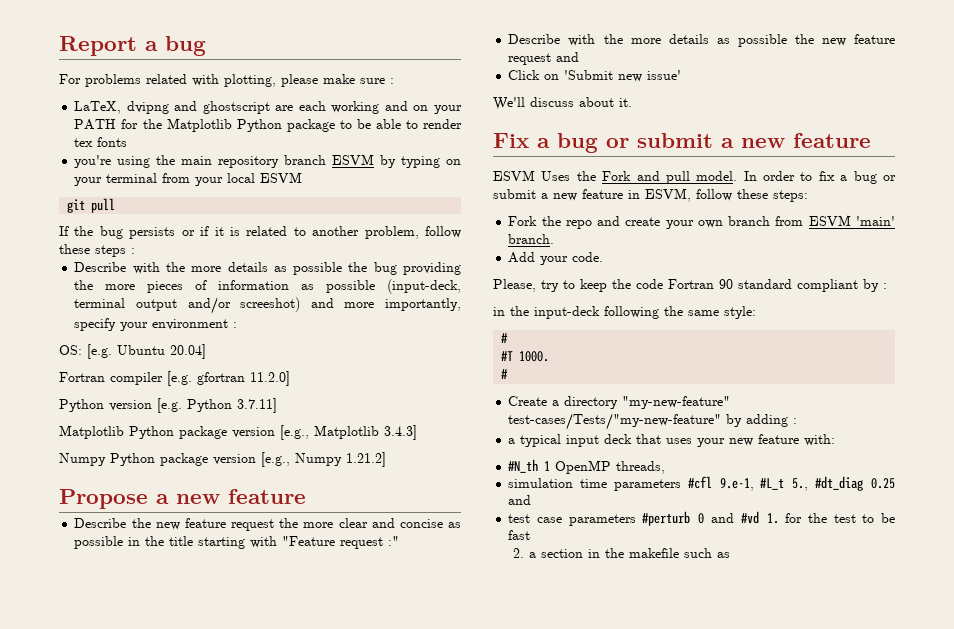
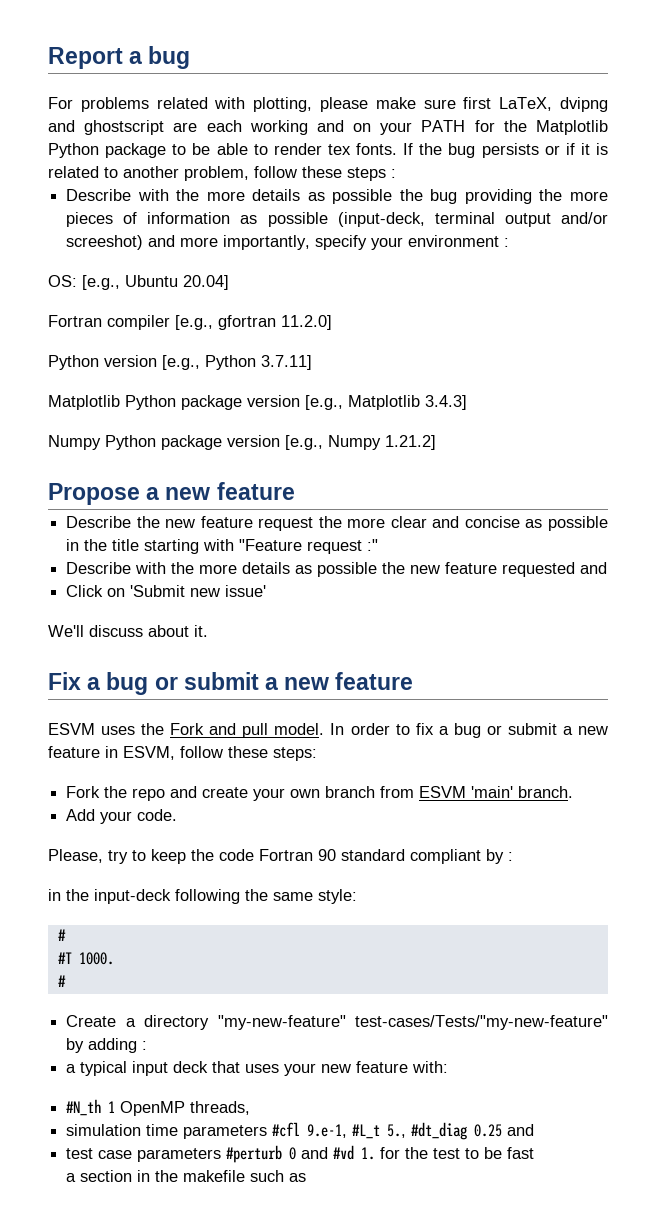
[390,78,394,84] : // -> [463,97,492,109] first
[97,137,128,147] [74,154,462,168] [74,172,303,186] [67,198,116,213] fonts // you're using the main repository branch ESVM by typing on your terminal from your local ESVM // git pull // -> [356,143,397,155] fonts.
[87,344,112,359] [e.g. -> [82,275,120,290] [e.g.,
[167,371,192,386] [e.g. -> [175,315,213,330] [e.g.,
[157,398,182,413] [e.g. -> [162,355,200,370] [e.g.,
[508,53,552,65] request -> [502,562,576,577] requested
[541,171,571,181] Uses -> [101,726,136,735] uses
[513,548,525,558] 2. -> (535, 1153) none

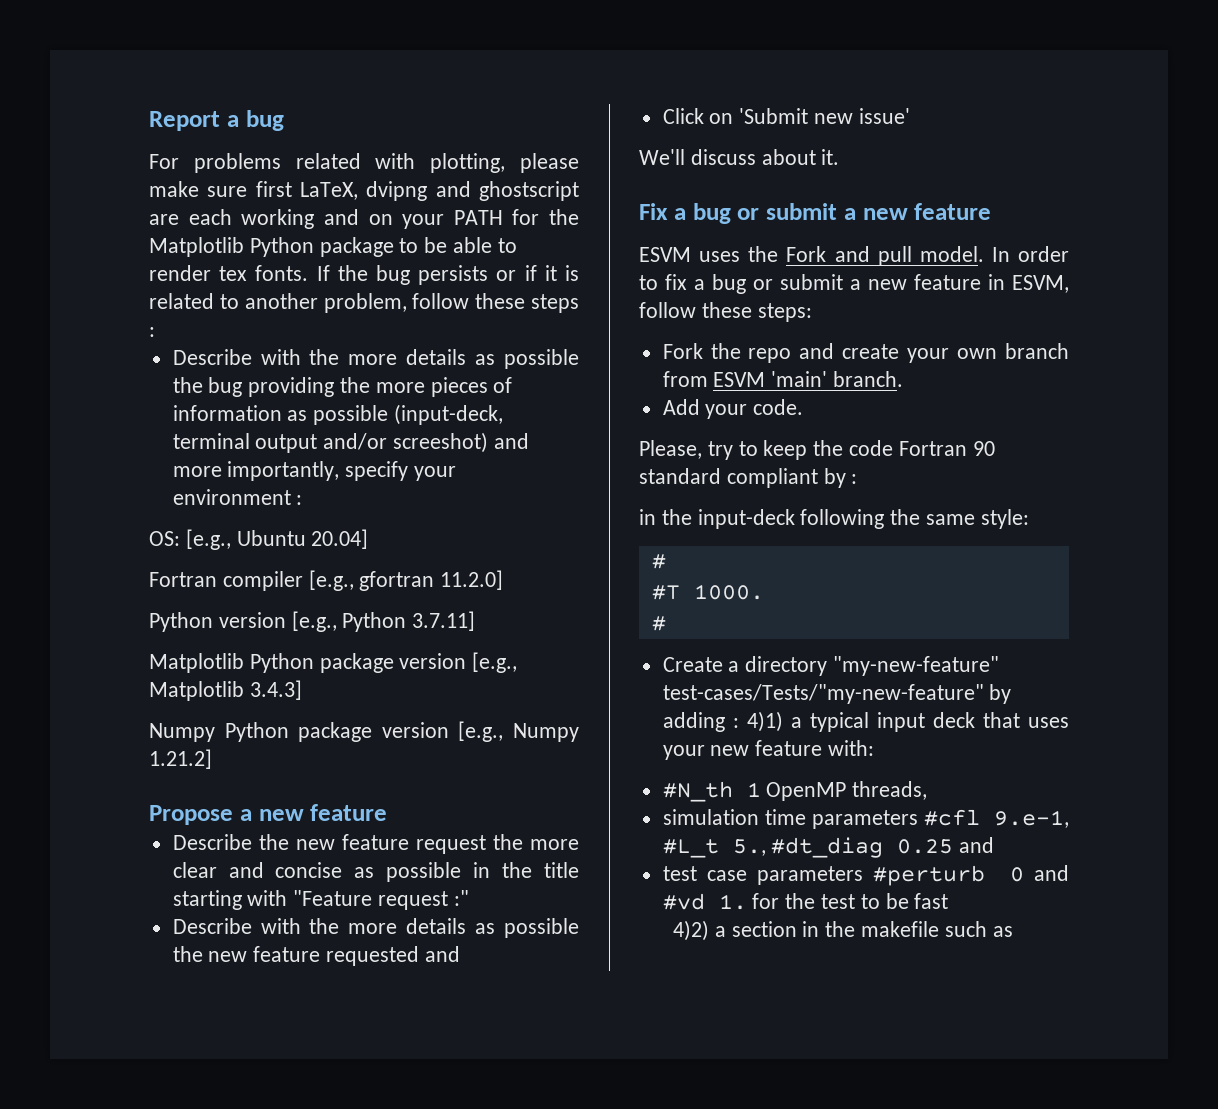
(148, 1045) // -> [746,711,783,732] 4)1)
(535, 1153) none -> [672,920,709,941] 4)2)

